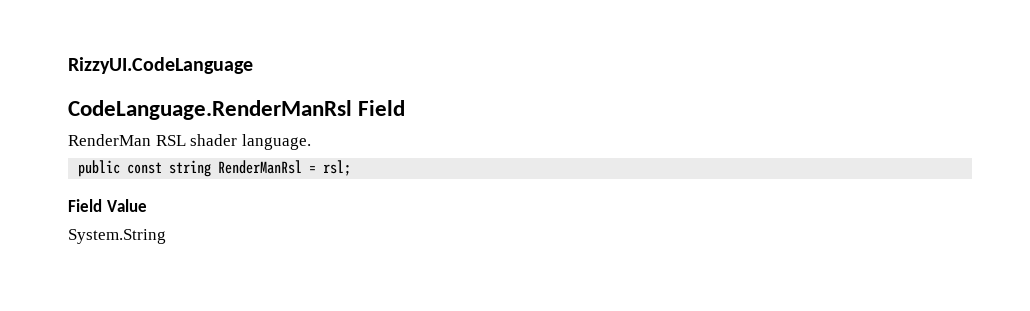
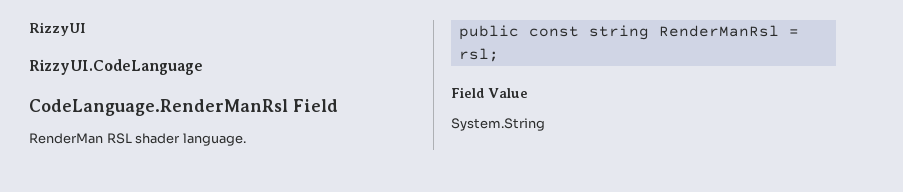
(68, 65) none -> [29,22,85,36] RizzyUI //

